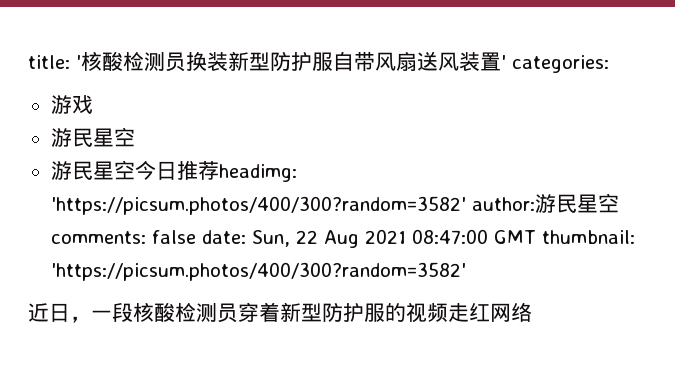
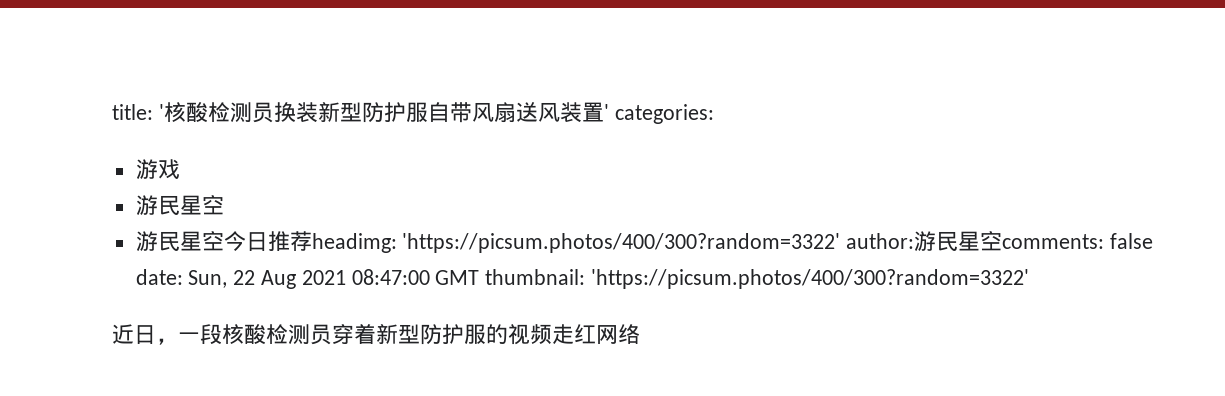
[50,196,466,215] 'https://picsum.photos/400/300?random=3582' -> [402,233,841,253] 'https://picsum.photos/400/300?random=3322'
[50,262,466,281] 'https://picsum.photos/400/300?random=3582' -> [591,269,1030,289] 'https://picsum.photos/400/300?random=3322'

